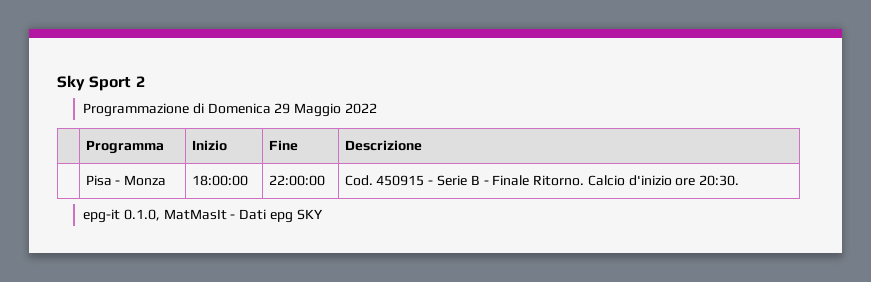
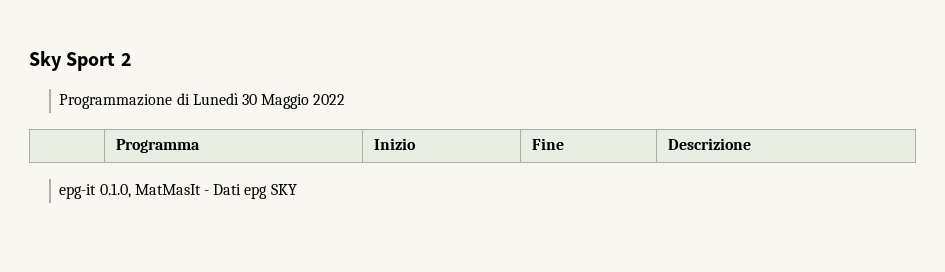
[207,103,291,114] Domenica 29 -> [192,93,258,105] Lunedì 30
[85,175,167,186] [191,175,248,186] [268,175,325,186] [344,175,740,186] // | Pisa - Monza | 18:00:00 | 22:00:00 | Cod. 450915 - Serie B - Finale Ritorno. Calcio d'inizio ore 20:30. -> (751, 144) none

